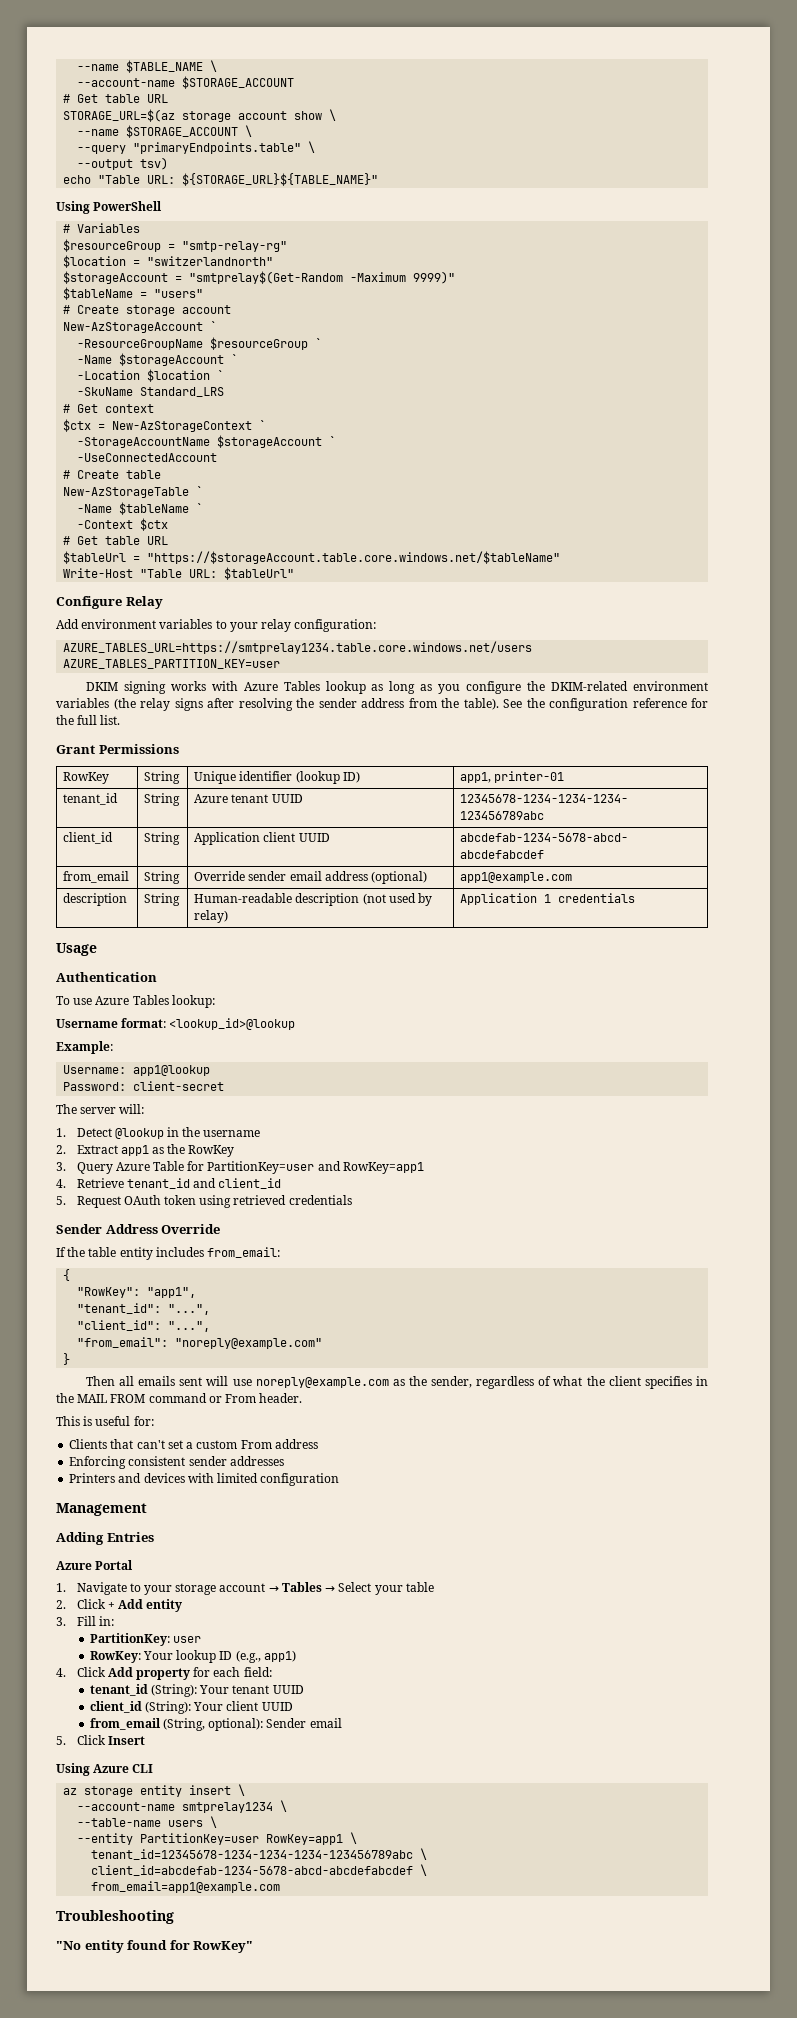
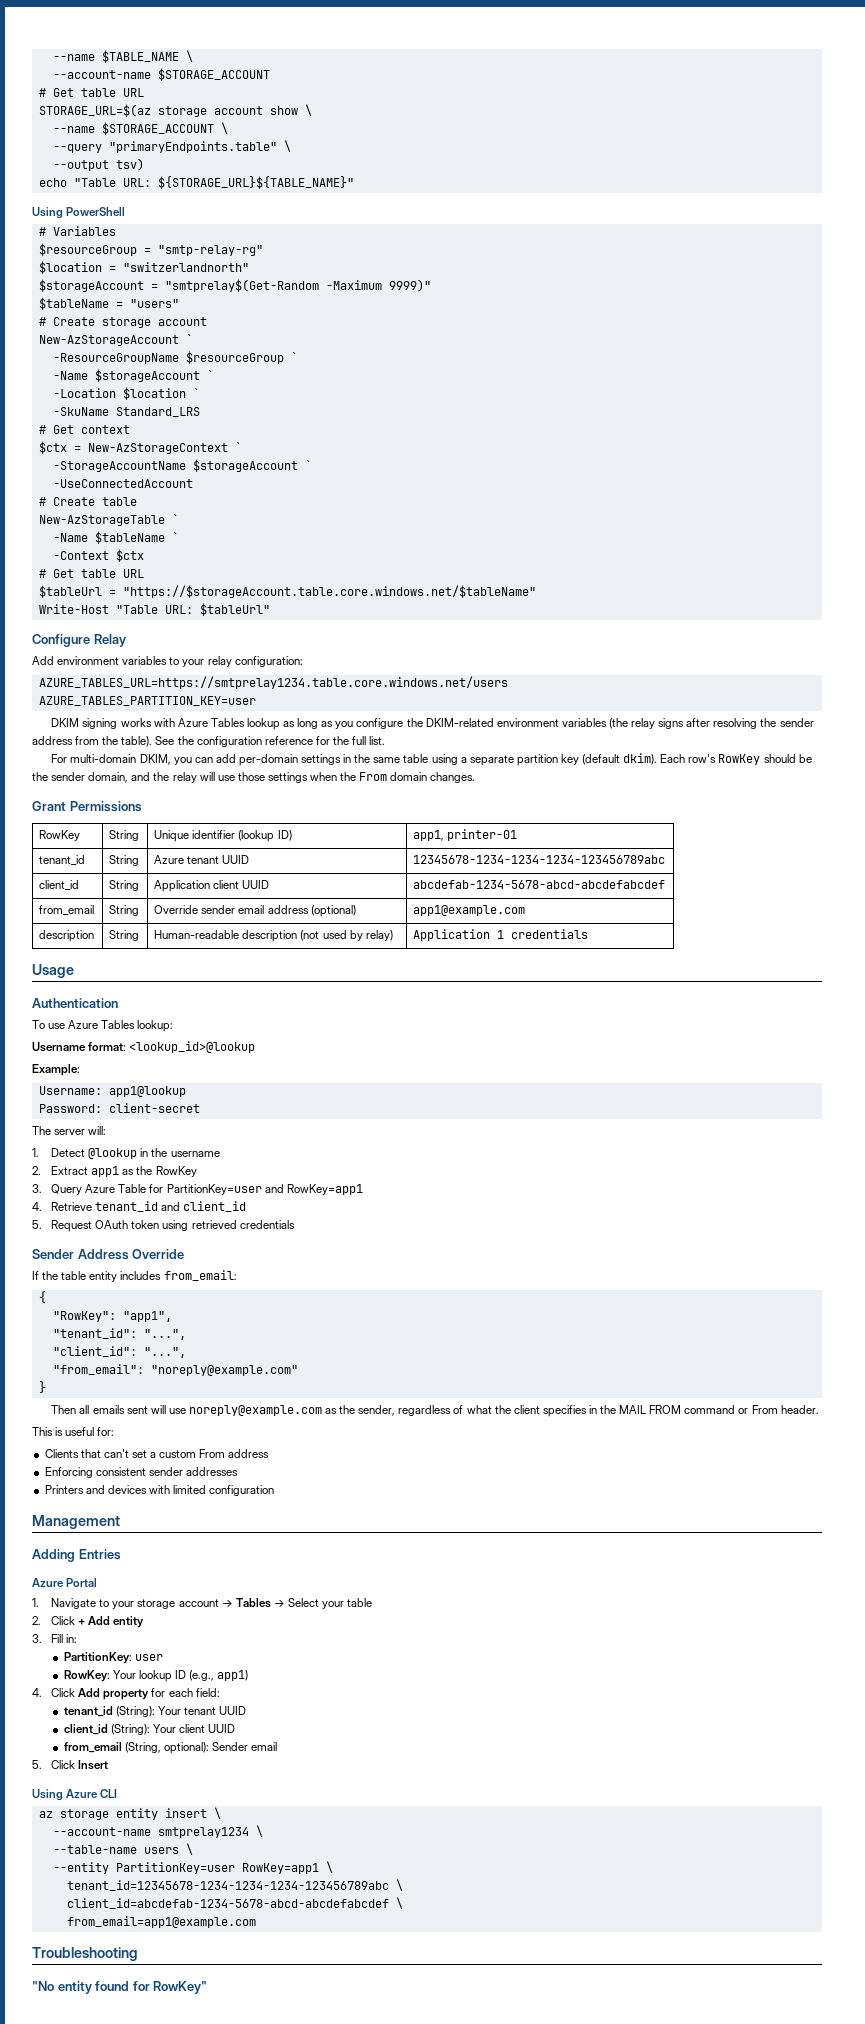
(121, 720) none -> [51,753,812,766] [32,772,476,783] // For multi-domain DKIM, you can add per-domain settings in the same table using a separate partition key (default dkim). Each row's RowKey should be the sender domain, and the relay will use those settings when the From domain changes.

